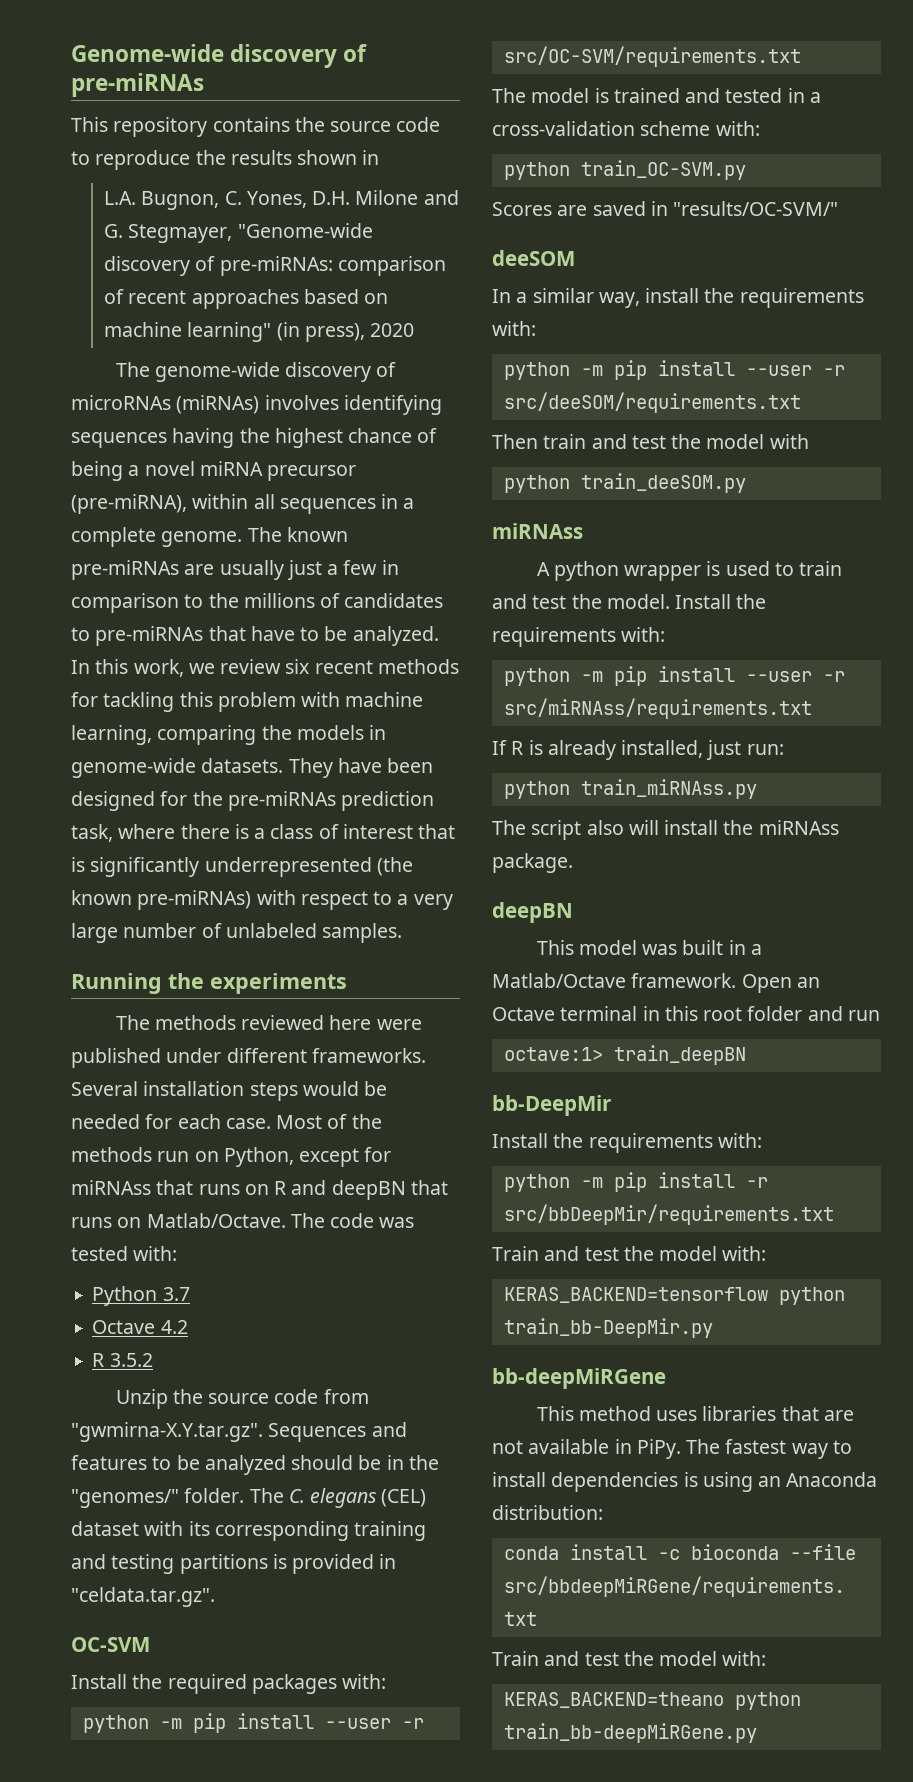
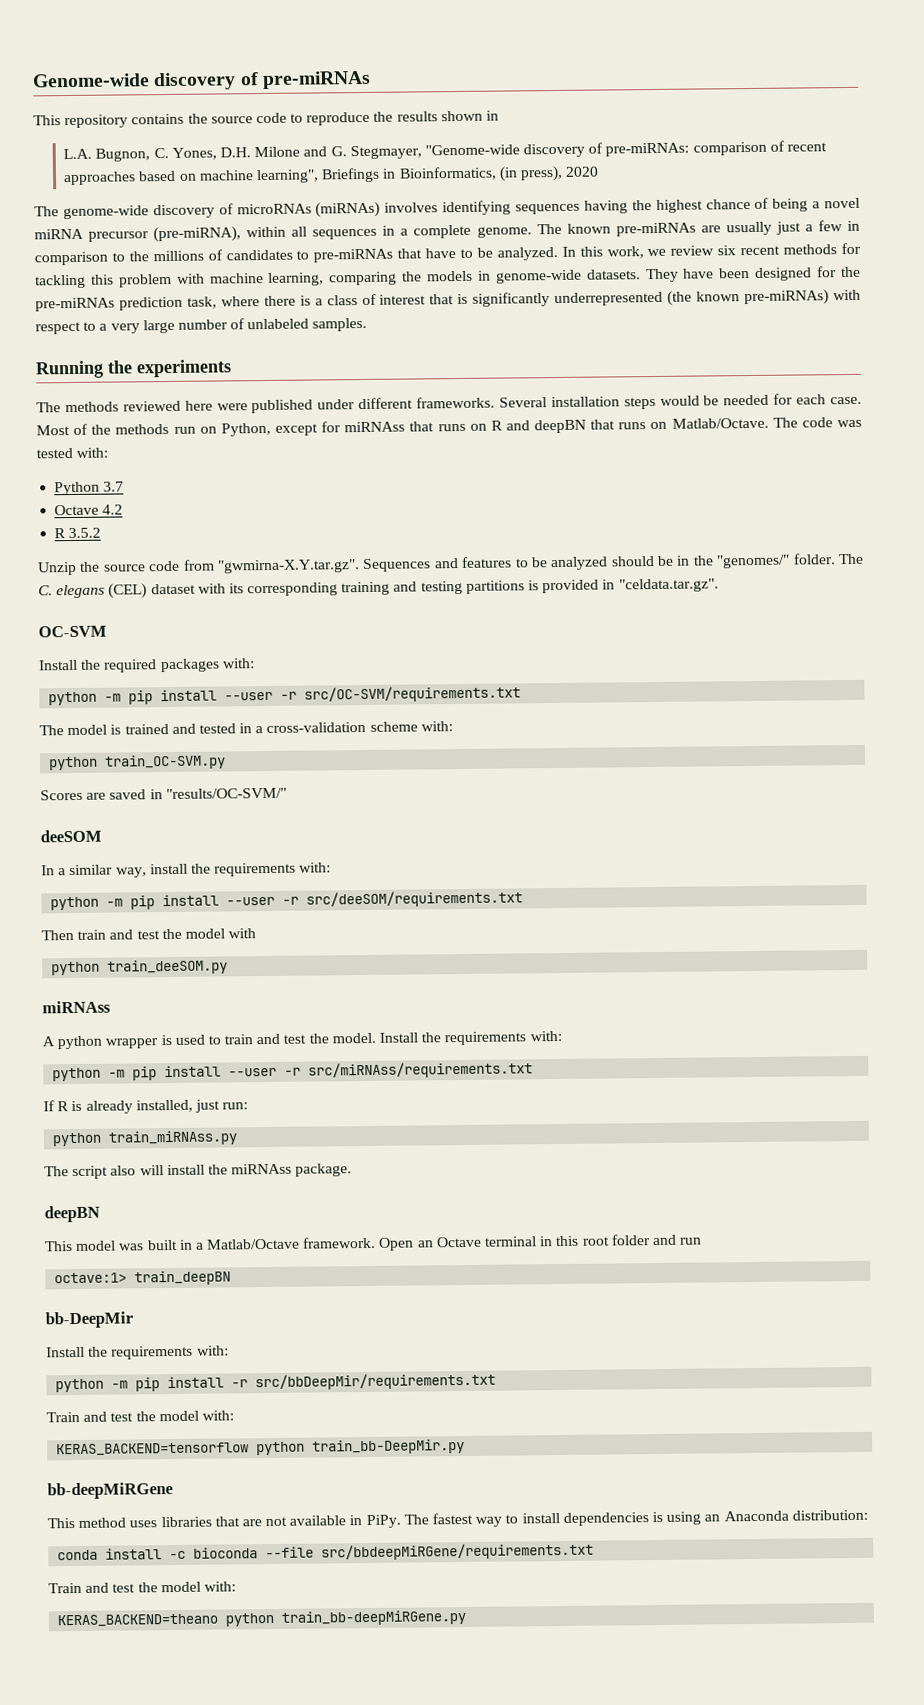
[187,322,272,342] learning" -> [255,166,497,184] learning", Briefings in Bioinformatics,

